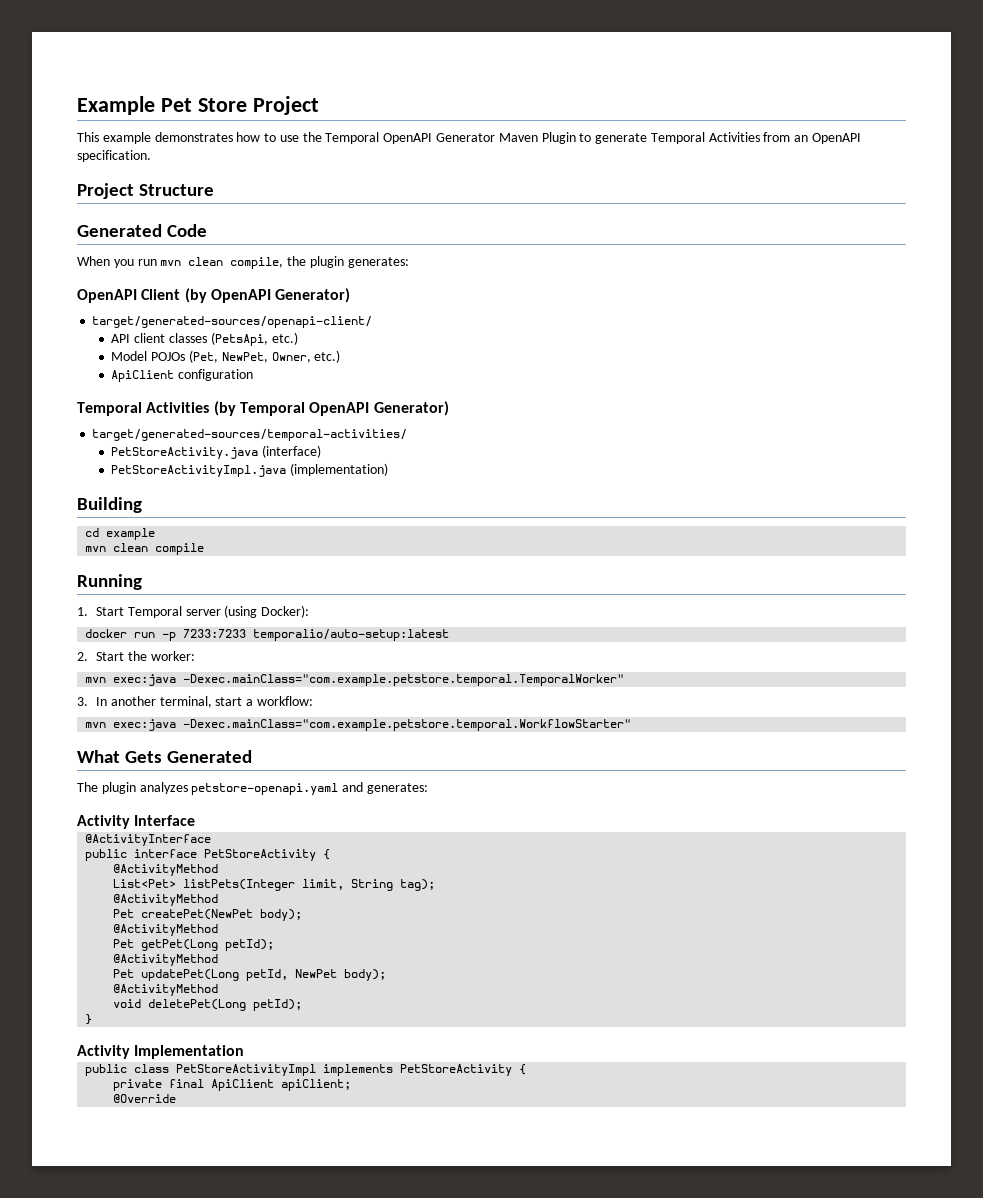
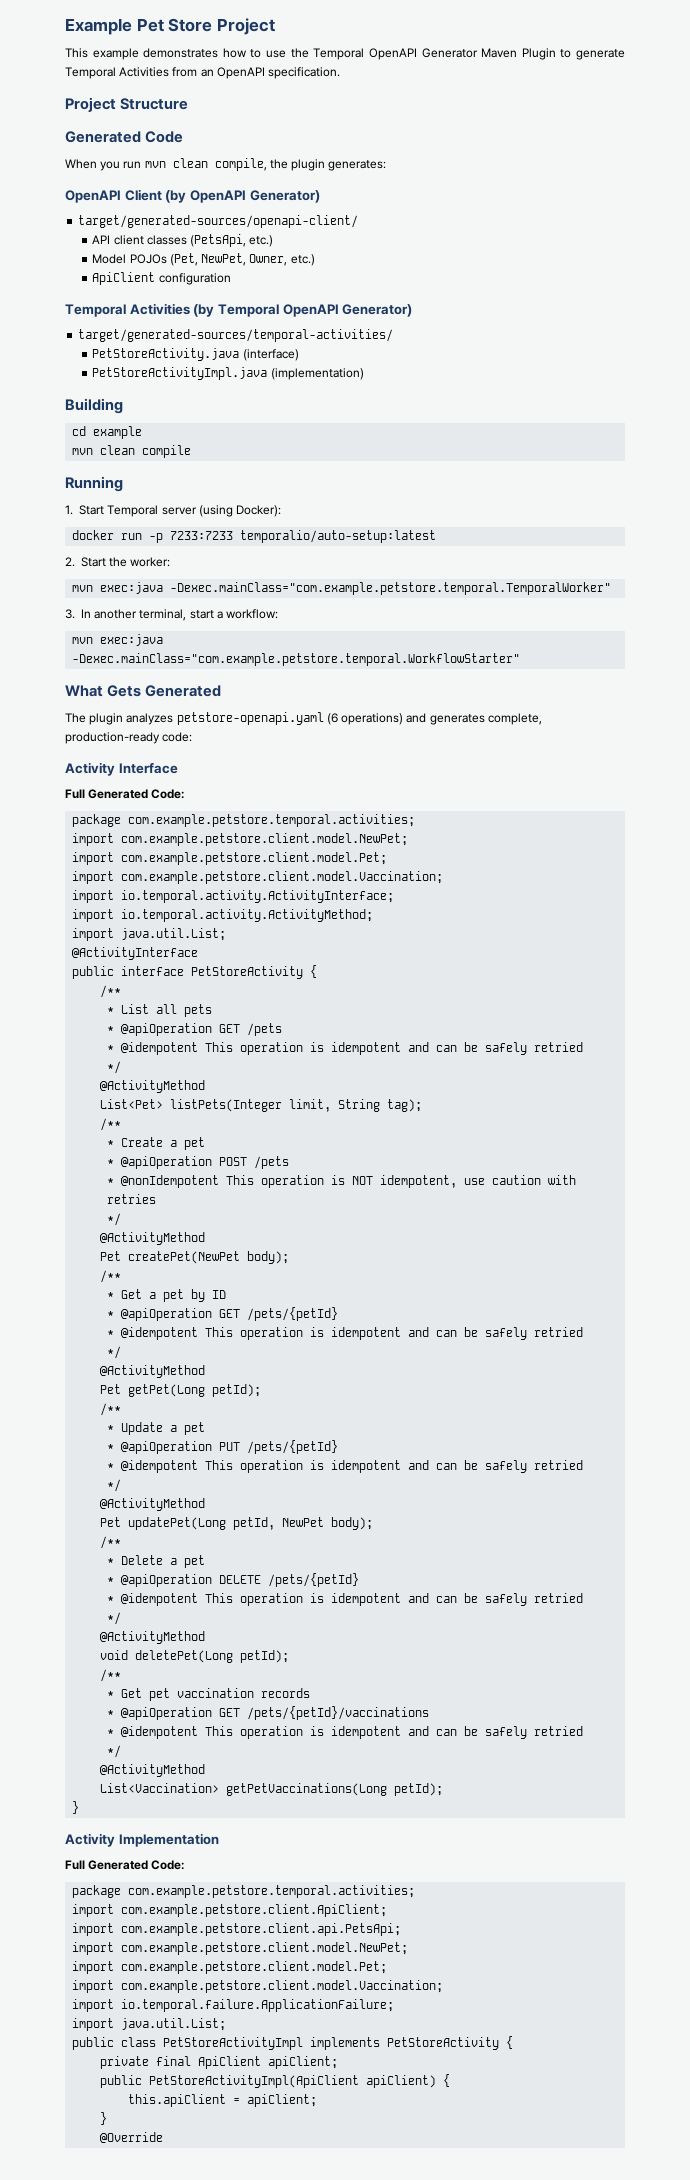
[342,782,428,794] [77,815,196,829] and generates: // Activity Interface -> [326,713,542,725] [65,732,193,744] [65,762,178,776] [65,789,185,799] [72,814,416,827] [72,833,409,846] [72,852,388,865] [72,871,444,884] [72,890,395,903] [72,909,374,922] [72,928,227,941] (6 operations) and generates complete, production-ready code: // Activity Interface // Full Generated Code: // package com.example.petstore.temporal.activities; // import com.example.petstore.client.model.NewPet; // import com.example.petstore.client.model.Pet; // import com.example.petstore.client.model.Vaccination; // import io.temporal.activity.ActivityInterface; // import io.temporal.activity.ActivityMethod; // import java.util.List;
(331, 854) none -> [100,985,122,998] [107,1004,213,1017] [107,1023,283,1036] [107,1042,584,1055] [107,1061,122,1074] // /** // * List all pets // * @apiOperation GET /pets // * @idempotent This operation is idempotent and can be safely retried // */
[113,894,219,906] [113,909,303,921] [113,924,219,936] [113,939,275,951] @ActivityMethod // Pet createPet(NewPet body); // @ActivityMethod // Pet getPet(Long petId); -> [100,1118,122,1131] [107,1137,206,1150] [107,1156,290,1169] [107,1175,577,1188] [107,1194,157,1204] [107,1213,122,1226] [100,1232,206,1245] [100,1251,290,1264] [100,1270,122,1283] [107,1289,227,1302] [107,1307,339,1321] [107,1327,584,1340] [107,1346,122,1359] [100,1365,206,1378] [100,1384,262,1397] [100,1403,122,1416] [107,1422,206,1435] [107,1440,339,1454] [107,1460,584,1473] [107,1479,122,1492] /** // * Create a pet // * @apiOperation POST /pets // * @nonIdempotent This operation is NOT idempotent, use caution with retries // */ // @ActivityMethod // Pet createPet(NewPet body); // /** // * Get a pet by ID // * @apiOperation GET /pets/{petId} // * @idempotent This operation is idempotent and can be safely retried // */ // @ActivityMethod // Pet getPet(Long petId); // /** // * Update a pet // * @apiOperation PUT /pets/{petId} // * @idempotent This operation is idempotent and can be safely retried // */
[113,984,219,996] [113,999,303,1011] [85,1014,93,1025] [77,1045,245,1059] @ActivityMethod // void deletePet(Long petId); // } // Activity Implementation -> [100,1536,122,1549] [107,1555,206,1568] [107,1573,360,1587] [107,1593,584,1606] [107,1612,122,1625] [100,1631,206,1644] [100,1650,290,1663] [100,1669,122,1682] [107,1688,311,1701] [107,1706,430,1720] [107,1726,584,1739] [107,1745,122,1758] [100,1764,206,1777] [100,1783,444,1796] [72,1801,80,1814] [65,1833,219,1847] [65,1860,185,1870] [72,1885,416,1898] [72,1904,388,1917] [72,1923,402,1936] [72,1942,409,1955] [72,1961,388,1974] [72,1980,444,1993] [72,1999,395,2012] [72,2018,227,2031] /** // * Delete a pet // * @apiOperation DELETE /pets/{petId} // * @idempotent This operation is idempotent and can be safely retried // */ // @ActivityMethod // void deletePet(Long petId); // /** // * Get pet vaccination records // * @apiOperation GET /pets/{petId}/vaccinations // * @idempotent This operation is idempotent and can be safely retried // */ // @ActivityMethod // List<Vaccination> getPetVaccinations(Long petId); // } // Activity Implementation // Full Generated Code: // package com.example.petstore.temporal.activities; // import com.example.petstore.client.ApiClient; // import com.example.petstore.client.api.PetsApi; // import com.example.petstore.client.model.NewPet; // import com.example.petstore.client.model.Pet; // import com.example.petstore.client.model.Vaccination; // import io.temporal.failure.ApplicationFailure; // import java.util.List;
(352, 1085) none -> [100,2074,451,2088] [128,2094,318,2107] [100,2112,108,2125] // public PetStoreActivityImpl(ApiClient apiClient) { // this.apiClient = apiClient; // }

